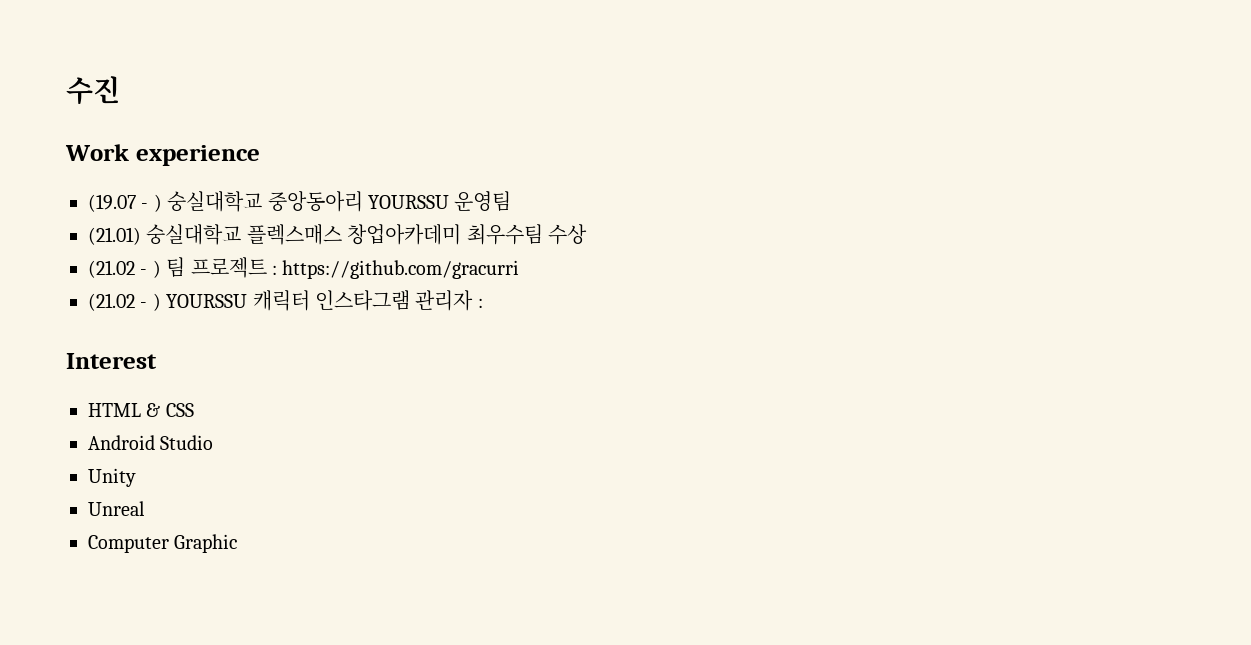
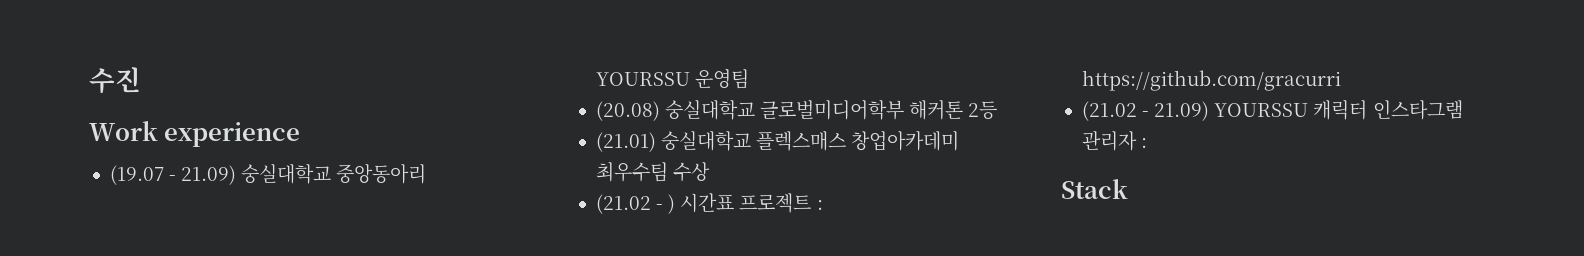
[153,194,162,212] ) -> [181,165,237,185] 21.09)
(512, 201) none -> [595,100,998,121] // (20.08) 숭실대학교 글로벌미디어학부 해커톤 2등
[166,257,186,277] 팀 -> [680,193,735,212] 시간표
[152,293,161,311] ) -> [1154,101,1210,121] 21.09)
[66,353,157,369] [88,403,194,417] [88,435,214,450] [88,468,136,487] [88,501,145,516] [88,534,238,553] Interest // HTML & CSS // Android Studio // Unity // Unreal // Computer Graphic -> [1061,179,1128,199] Stack

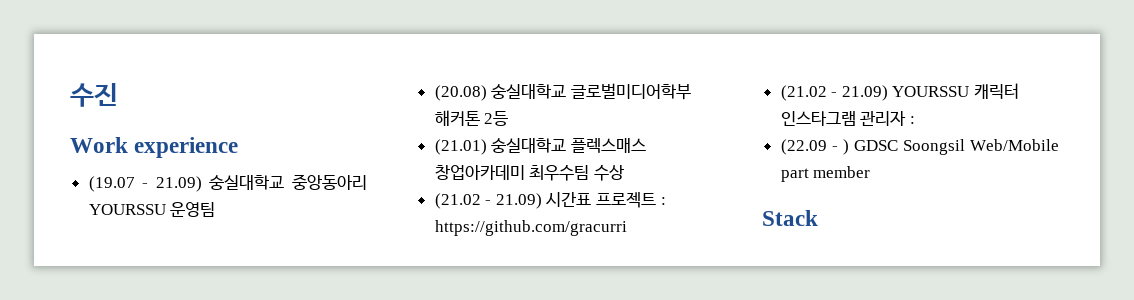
[668,194,676,214] ) -> [495,193,542,209] 21.09)
(1148, 143) none -> [780,139,1059,155] [780,166,871,182] // (22.09 - ) GDSC Soongsil Web/Mobile part member

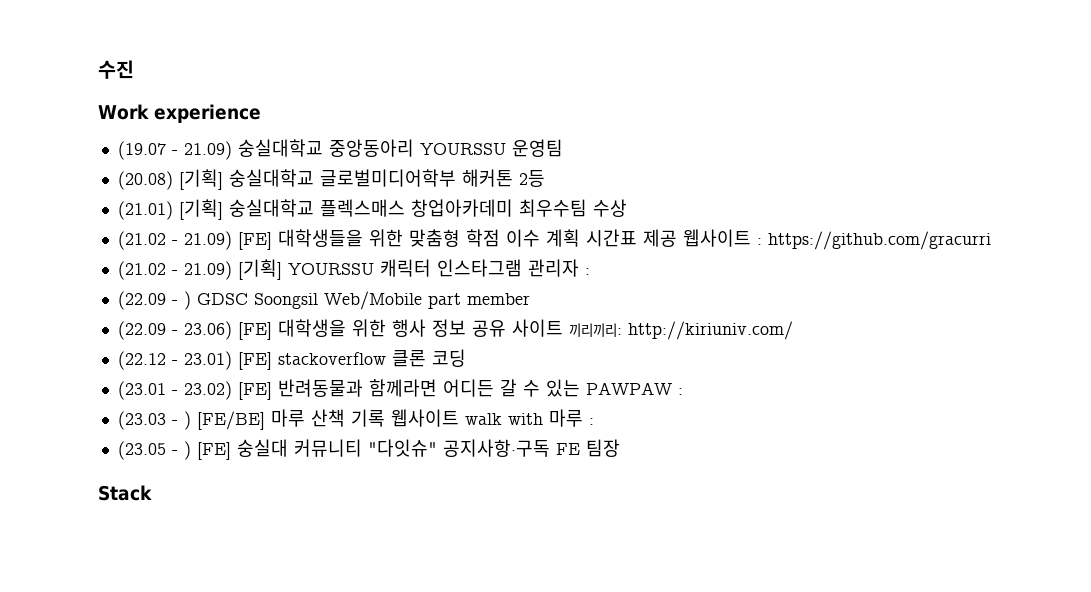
(487, 93) none -> [178,169,223,190] [기획]
(487, 147) none -> [178,199,223,220] [기획]
[546,192,657,208] 시간표 프로젝트 -> [237,229,751,250] [FE] 대학생들을 위한 맞춤형 학점 이수 계획 시간표 제공 웹사이트
(888, 93) none -> [237,259,282,280] [기획]
(871, 172) none -> [117,319,793,340] [117,349,466,370] [117,379,683,400] [117,409,594,430] [117,439,620,460] // (22.09 - 23.06) [FE] 대학생을 위한 행사 정보 공유 사이트 끼리끼리: http://kiriuniv.com/ // (22.12 - 23.01) [FE] stackoverflow 클론 코딩 // (23.01 - 23.02) [FE] 반려동물과 함께라면 어디든 갈 수 있는 PAWPAW : // (23.03 - ) [FE/BE] 마루 산책 기록 웹사이트 walk with 마루 : // (23.05 - ) [FE] 숭실대 커뮤니티 "다잇슈" 공지사항·구독 FE 팀장

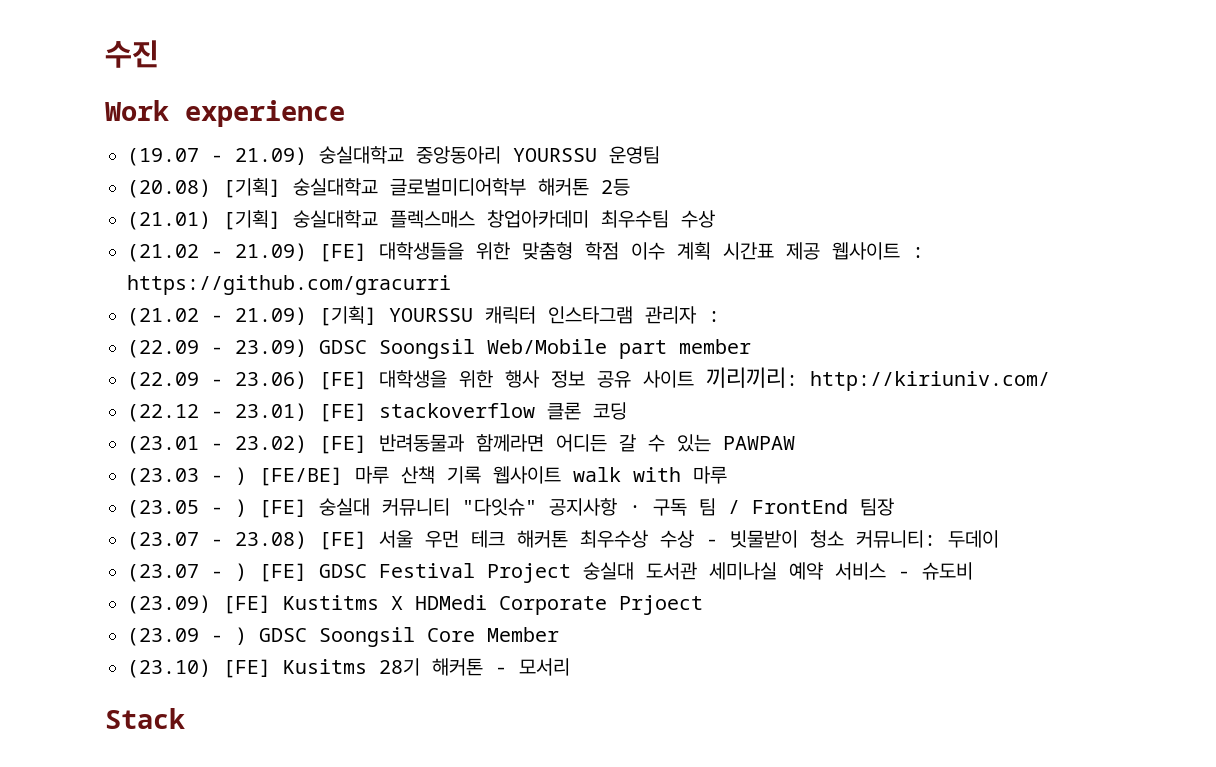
[183,291,191,310] ) -> [235,339,307,357] 23.09)
[677,388,683,395] : -> (795, 443) none
[588,418,594,425] : -> (727, 475) none
[442,439,620,457] 공지사항·구독 FE 팀장 -> [549,498,894,516] [127,530,999,550] [127,562,973,583] [127,595,703,615] [127,627,559,647] [127,658,570,678] 공지사항 · 구독 팀 / FrontEnd 팀장 // (23.07 - 23.08) [FE] 서울 우먼 테크 해커톤 최우수상 수상 - 빗물받이 청소 커뮤니티: 두데이 // (23.07 - ) [FE] GDSC Festival Project 숭실대 도서관 세미나실 예약 서비스 - 슈도비 // (23.09) [FE] Kustitms X HDMedi Corporate Prjoect // (23.09 - ) GDSC Soongsil Core Member // (23.10) [FE] Kusitms 28기 해커톤 - 모서리

